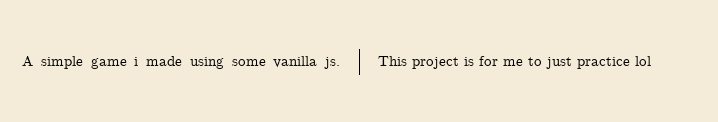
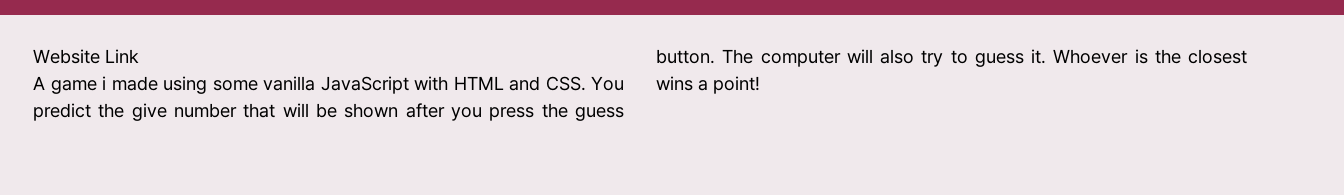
[22,56,83,69] A simple -> [33,49,139,64] [33,76,45,90] Website Link // A
[324,56,651,69] js. This project is for me to just practice lol -> [320,76,624,94] [33,103,624,121] [656,49,1247,67] [656,76,760,94] JavaScript with HTML and CSS. You predict the give number that will be shown after you press the guess button. The computer will also try to guess it. Whoever is the closest wins a point!

